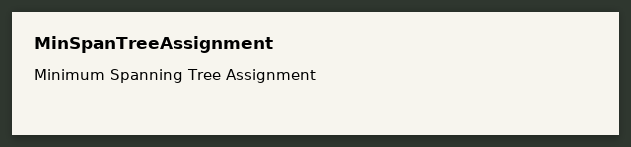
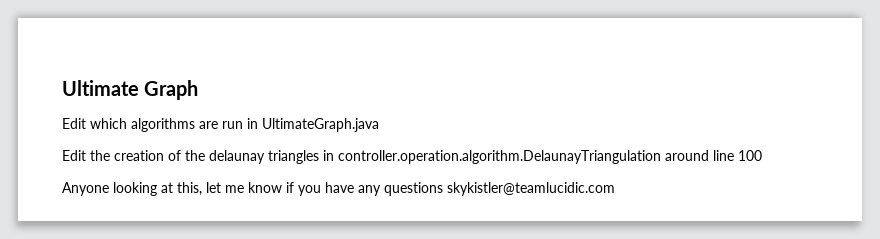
[34,36,273,53] [34,69,316,83] MinSpanTreeAssignment // Minimum Spanning Tree Assignment -> [62,80,199,100] [62,118,379,132] [62,150,762,164] [62,182,615,196] Ultimate Graph // Edit which algorithms are run in UltimateGraph.java // Edit the creation of the delaunay triangles in controller.operation.algorithm.DelaunayTriangulation around line 100 // Anyone looking at this, let me know if you have any questions skykistler@teamlucidic.com

